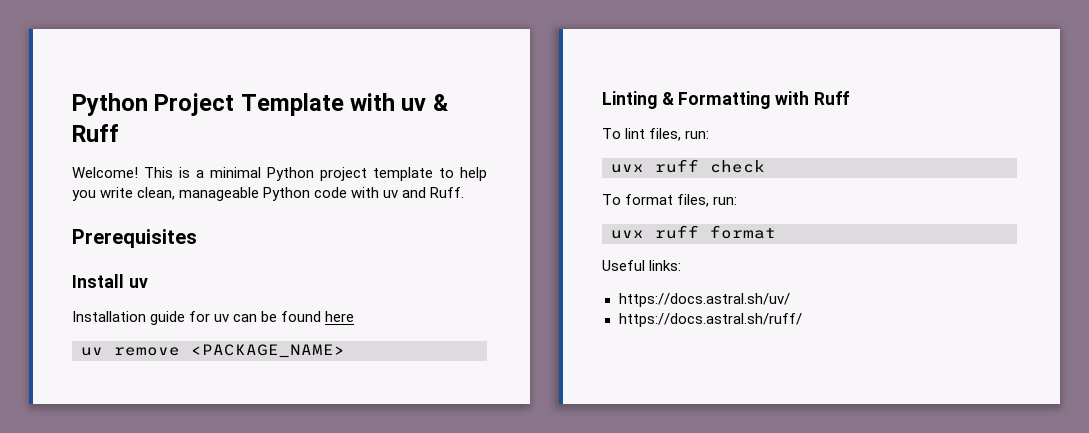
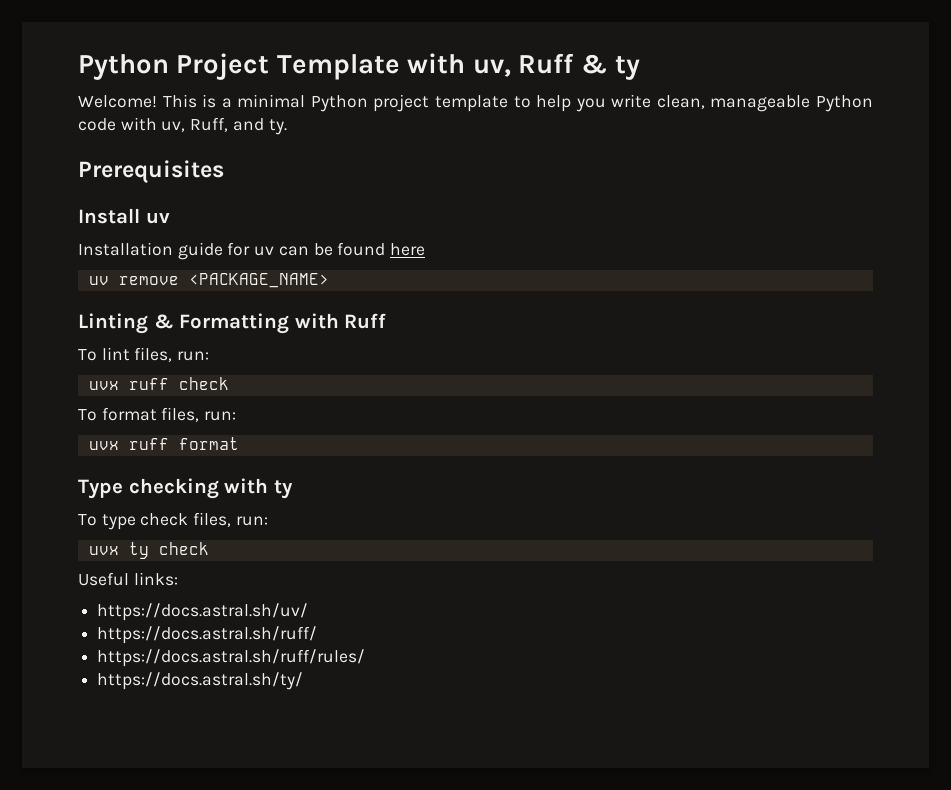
[401,94,448,111] [72,124,119,142] uv & Ruff -> [472,53,640,80] uv, Ruff & ty
[383,187,465,198] uv and Ruff. -> [161,117,287,135] uv, Ruff, and ty.
(776, 232) none -> [78,478,293,499] [78,512,268,530] [88,542,209,559] // Type checking with ty // To type check files, run: // uvx ty check
(802, 320) none -> [97,649,366,667] [97,672,304,690] // https://docs.astral.sh/ruff/rules/ // https://docs.astral.sh/ty/

